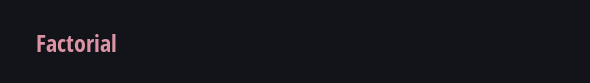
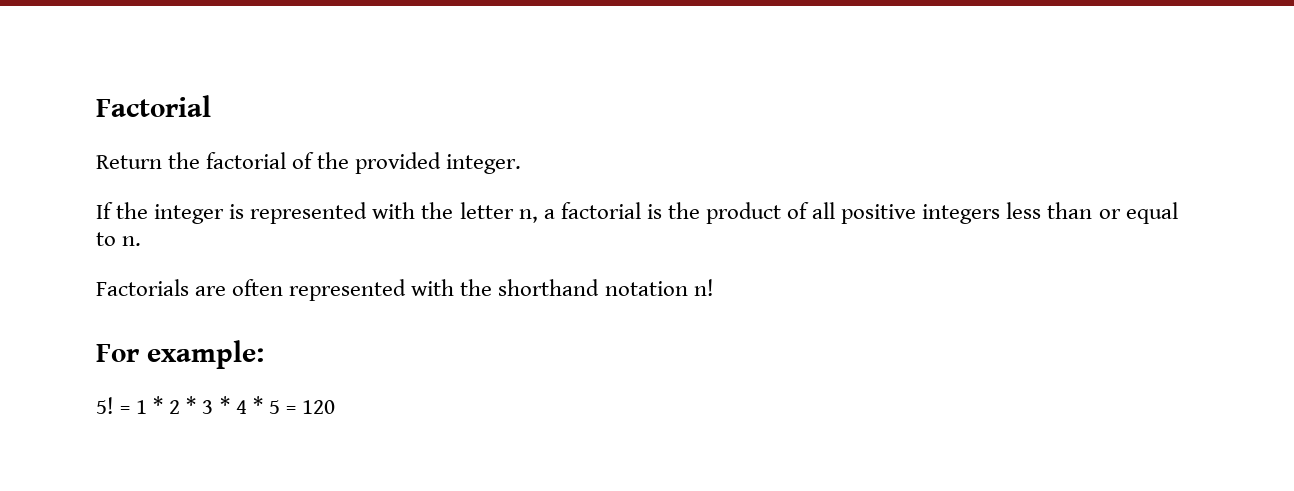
(117, 43) none -> [96,152,522,174] [96,202,1178,224] [96,232,142,246] [96,279,714,301] [96,340,264,369] [96,396,335,414] // Return the factorial of the provided integer. // If the integer is represented with the letter n, a factorial is the product of all positive integers less than or equal to n. // Factorials are often represented with the shorthand notation n! // For example: // 5! = 1 * 2 * 3 * 4 * 5 = 120

